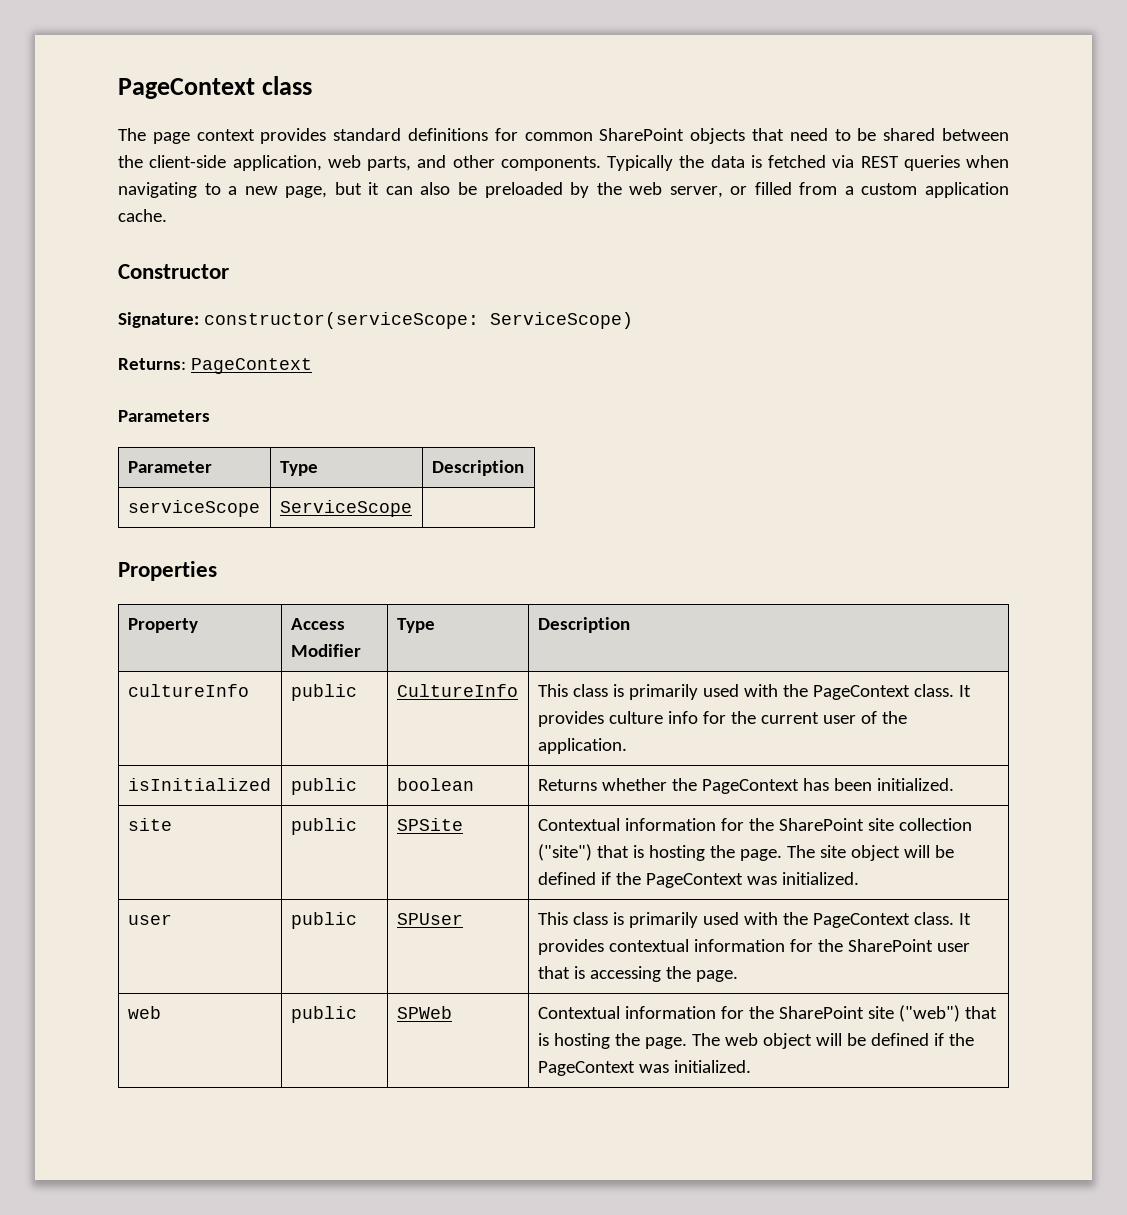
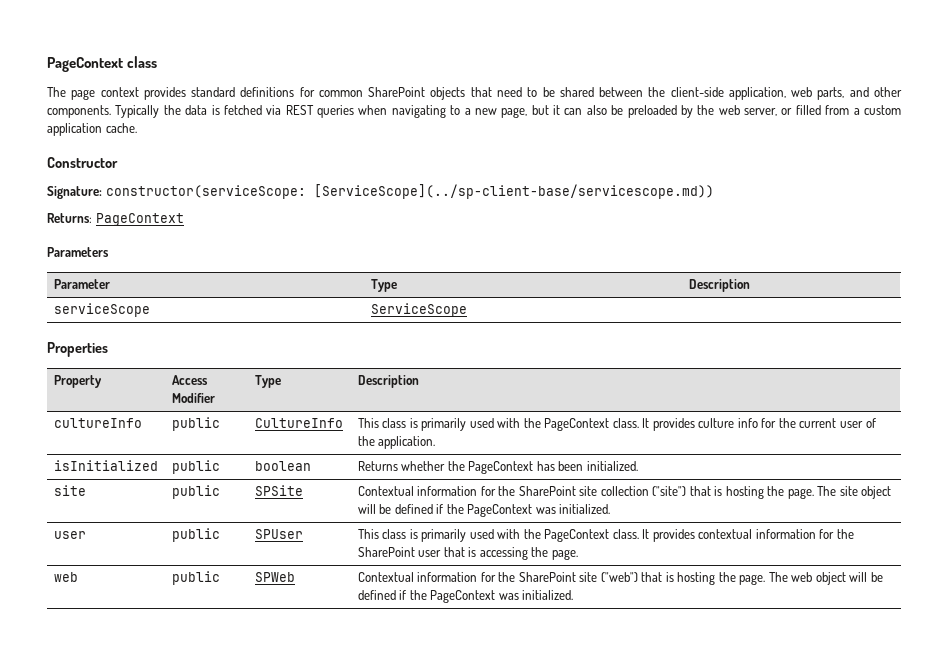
[489,312,633,329] ServiceScope) -> [313,184,714,199] [ServiceScope](../sp-client-base/servicescope.md))

